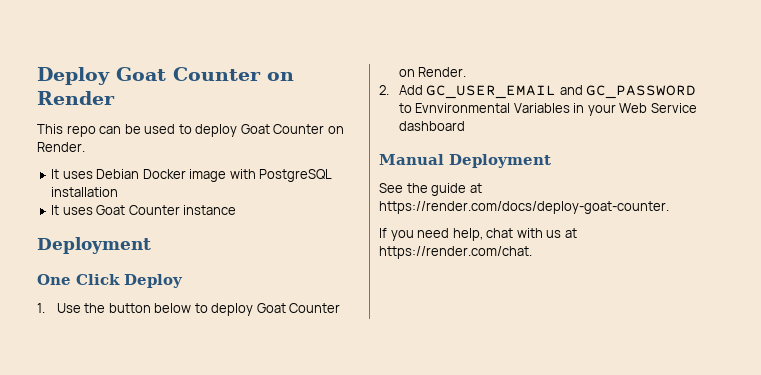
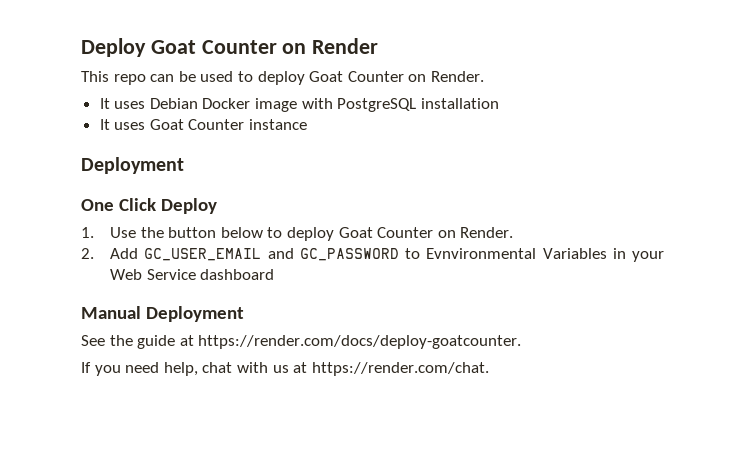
[379,201,669,214] https://render.com/docs/deploy-goat-counter. -> [198,335,522,349] https://render.com/docs/deploy-goatcounter.

